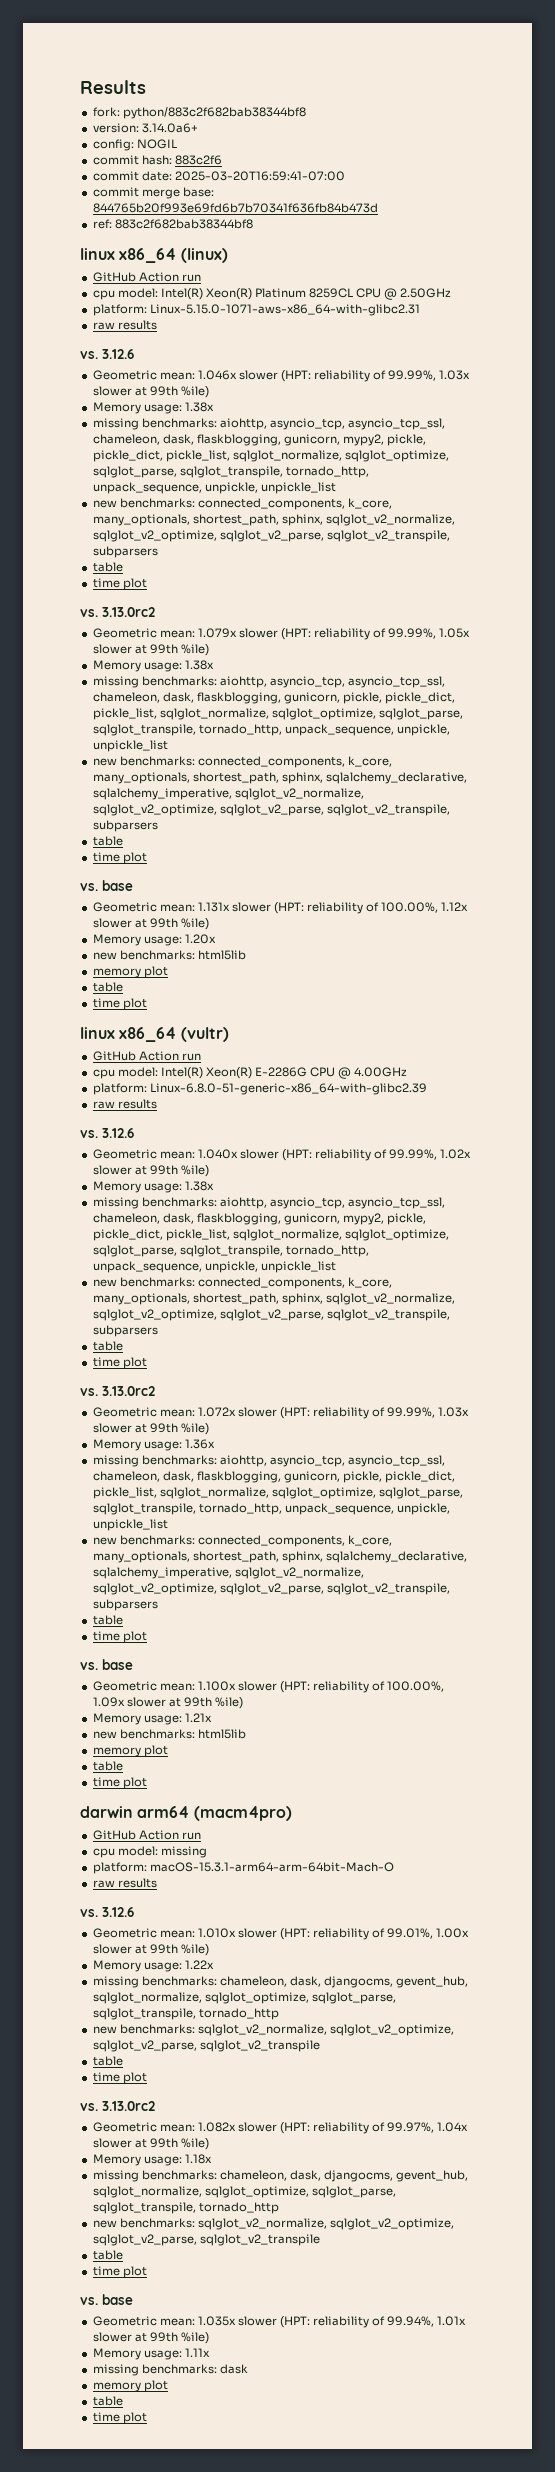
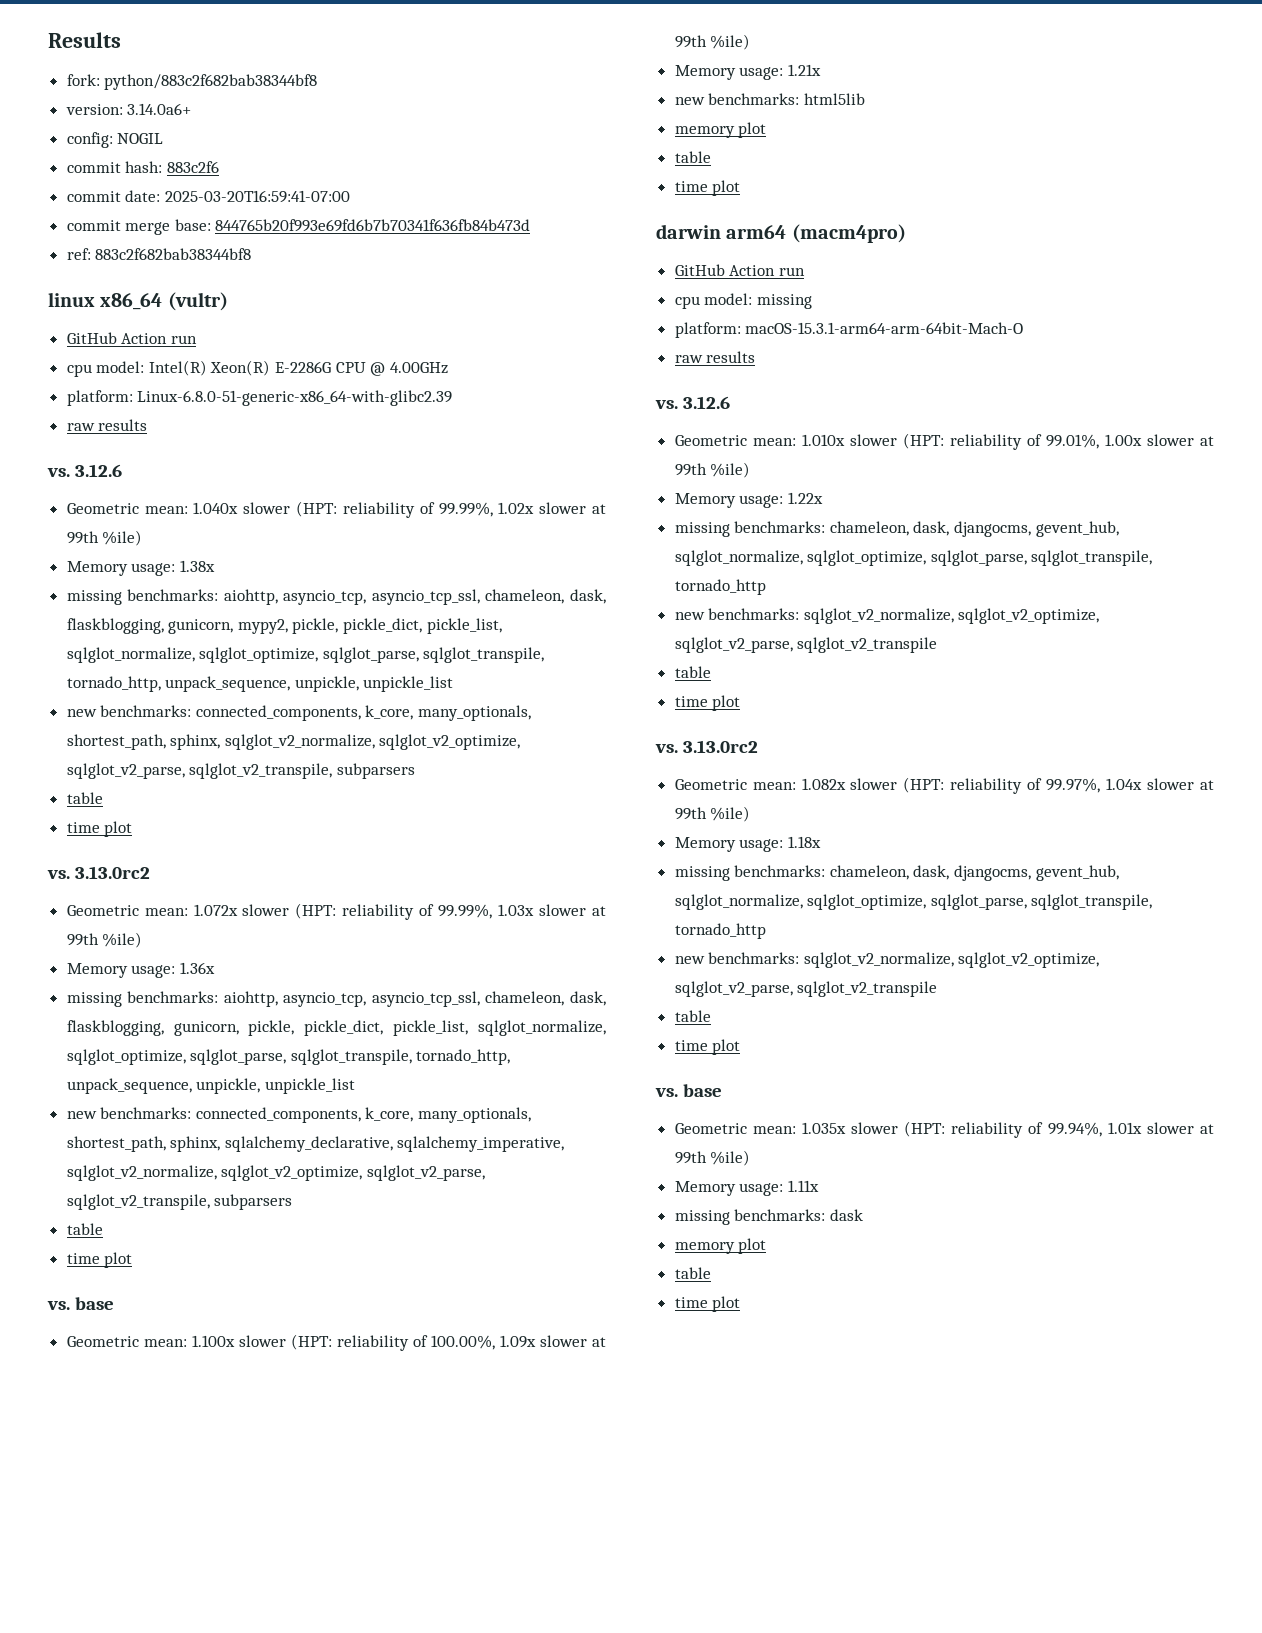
[80,248,228,263] [92,272,201,282] [92,288,452,300] [92,304,420,316] [92,320,157,330] [80,349,134,359] [92,370,471,382] [92,386,209,398] [92,402,214,414] [92,418,446,430] [92,434,427,446] [92,450,449,462] [92,466,369,478] [92,482,336,494] [92,498,392,510] [92,514,455,526] [92,530,450,542] [92,546,158,558] [92,562,123,572] [92,578,147,590] [80,607,155,617] [92,628,471,640] [92,644,209,656] [92,660,214,672] [92,676,446,688] [92,692,456,704] [92,708,463,720] [92,724,450,736] [92,740,168,752] [92,756,392,768] [92,772,467,784] [92,788,364,800] [92,804,450,816] [92,820,158,832] [92,836,123,846] [92,852,147,864] [80,880,133,891] [92,902,469,914] [92,918,209,930] [92,934,216,946] [92,950,246,960] [92,966,168,978] [92,982,123,992] [92,998,147,1010] // linux x86_64 (linux) // GitHub Action run // cpu model: Intel(R) Xeon(R) Platinum 8259CL CPU @ 2.50GHz // platform: Linux-5.15.0-1071-aws-x86_64-with-glibc2.31 // raw results // vs. 3.12.6 // Geometric mean: 1.046x slower (HPT: reliability of 99.99%, 1.03x slower at 99th %ile) // Memory usage: 1.38x // missing benchmarks: aiohttp, asyncio_tcp, asyncio_tcp_ssl, chameleon, dask, flaskblogging, gunicorn, mypy2, pickle, pickle_dict, pickle_list, sqlglot_normalize, sqlglot_optimize, sqlglot_parse, sqlglot_transpile, tornado_http, unpack_sequence, unpickle, unpickle_list // new benchmarks: connected_components, k_core, many_optionals, shortest_path, sphinx, sqlglot_v2_normalize, sqlglot_v2_optimize, sqlglot_v2_parse, sqlglot_v2_transpile, subparsers // table // time plot // vs. 3.13.0rc2 // Geometric mean: 1.079x slower (HPT: reliability of 99.99%, 1.05x slower at 99th %ile) // Memory usage: 1.38x // missing benchmarks: aiohttp, asyncio_tcp, asyncio_tcp_ssl, chameleon, dask, flaskblogging, gunicorn, pickle, pickle_dict, pickle_list, sqlglot_normalize, sqlglot_optimize, sqlglot_parse, sqlglot_transpile, tornado_http, unpack_sequence, unpickle, unpickle_list // new benchmarks: connected_components, k_core, many_optionals, shortest_path, sphinx, sqlalchemy_declarative, sqlalchemy_imperative, sqlglot_v2_normalize, sqlglot_v2_optimize, sqlglot_v2_parse, sqlglot_v2_transpile, subparsers // table // time plot // vs. base // Geometric mean: 1.131x slower (HPT: reliability of 100.00%, 1.12x slower at 99th %ile) // Memory usage: 1.20x // new benchmarks: html5lib // memory plot // table // time plot -> (252, 254) none

